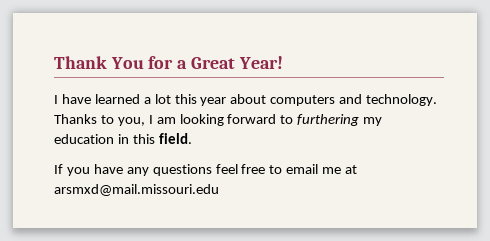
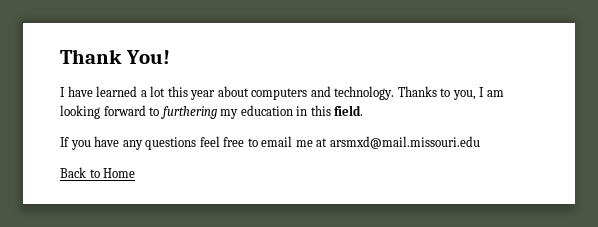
[110,56,283,69] You for a Great Year! -> [125,50,170,64] You!
(219, 190) none -> [60,167,136,178] // Back to Home

